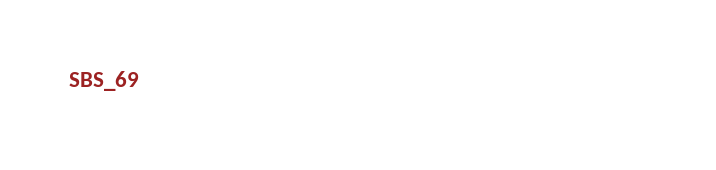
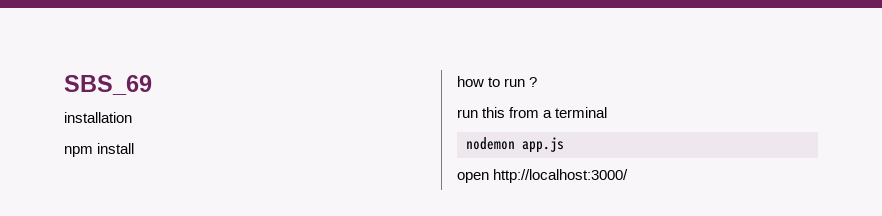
(139, 81) none -> [64,112,132,123] [64,143,135,157] [457,76,538,87] [457,107,608,118] [466,137,564,153] [457,169,629,183] // installation // npm install // how to run ? // run this from a terminal // nodemon app.js // open http://localhost:3000/

